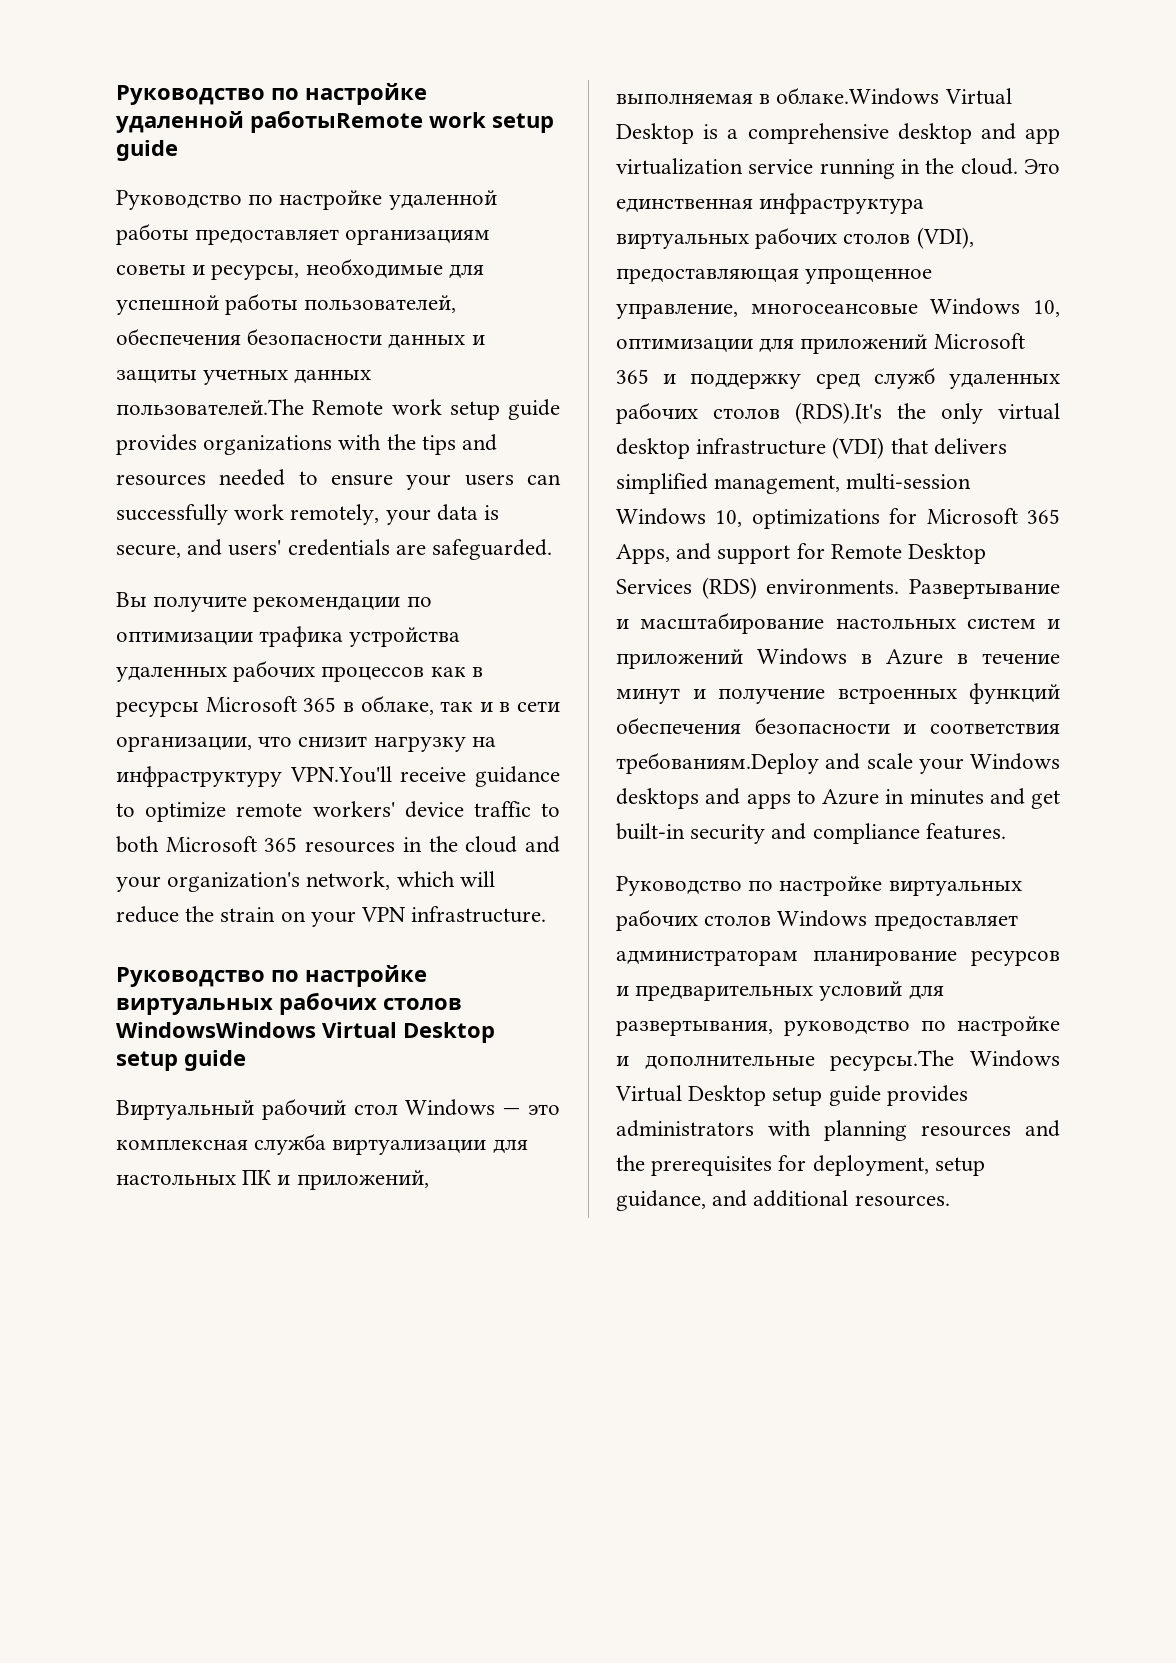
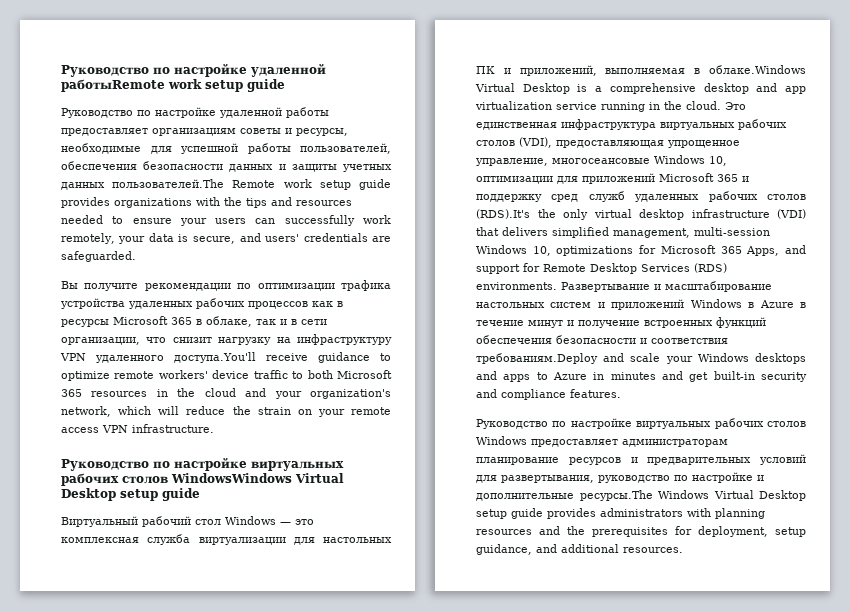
[289,766,392,783] VPN.You'll -> [60,352,256,363] VPN удаленного доступа.You'll
(356, 919) none -> [351,407,391,415] [61,427,99,433] remote access

